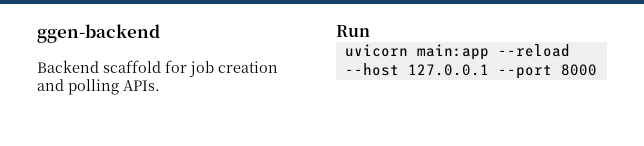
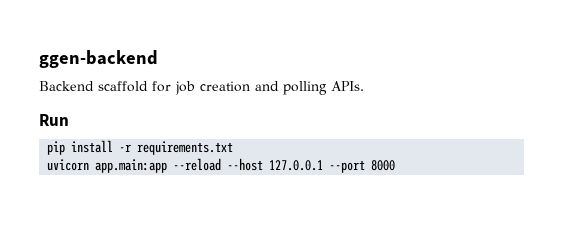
(370, 31) none -> [47,140,234,155] // pip install -r requirements.txt
[416,44,489,60] main:app -> [95,159,168,173] app.main:app

